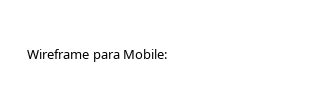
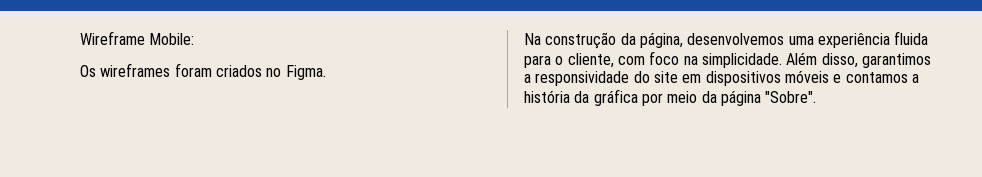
[92,49,168,62] para Mobile: -> [149,33,195,45] [80,63,326,80] [524,31,929,49] [524,51,931,68] [524,70,919,86] [524,89,817,106] Mobile: // Os wireframes foram criados no Figma. // Na construção da página, desenvolvemos uma experiência fluida para o cliente, com foco na simplicidade. Além disso, garantimos a responsividade do site em dispositivos móveis e contamos a história da gráfica por meio da página "Sobre".

